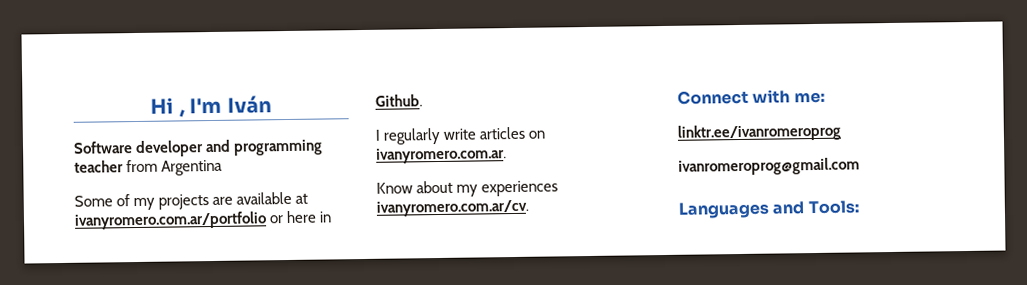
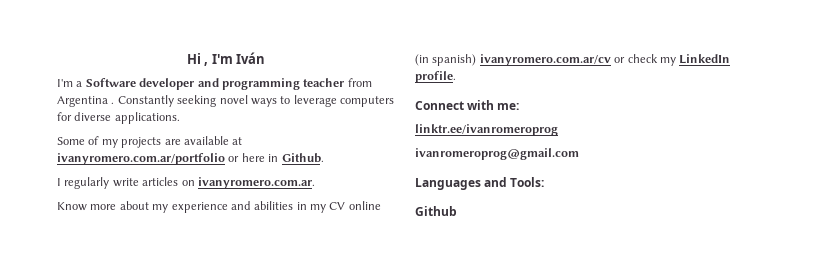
(272, 104) none -> [57,79,83,87] I'm a
(224, 167) none -> [111,95,394,107] [57,112,180,124] . Constantly seeking novel ways to leverage computers for diverse applications.
(413, 188) none -> [90,204,117,210] more
[481,180,559,197] [376,199,529,217] experiences ivanyromero.com.ar/cv. -> [171,201,381,213] [415,54,731,66] [415,71,456,83] experience and abilities in my CV online (in spanish) ivanyromero.com.ar/cv or check my LinkedIn profile.
(859, 207) none -> [415,206,457,216] // Github

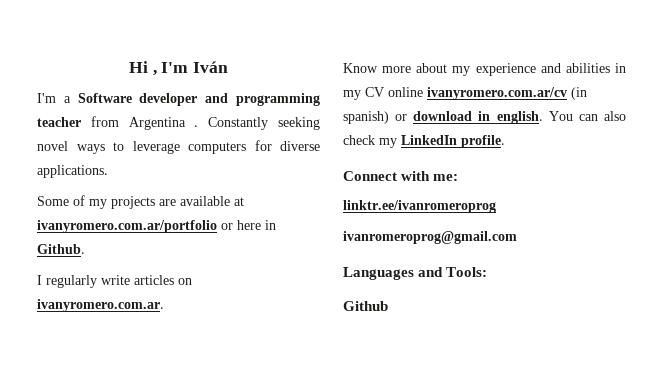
(381, 205) none -> [427,87,567,100] ivanyromero.com.ar/cv
[479,54,626,66] ivanyromero.com.ar/cv or -> [395,111,626,124] or download in english. You can also

